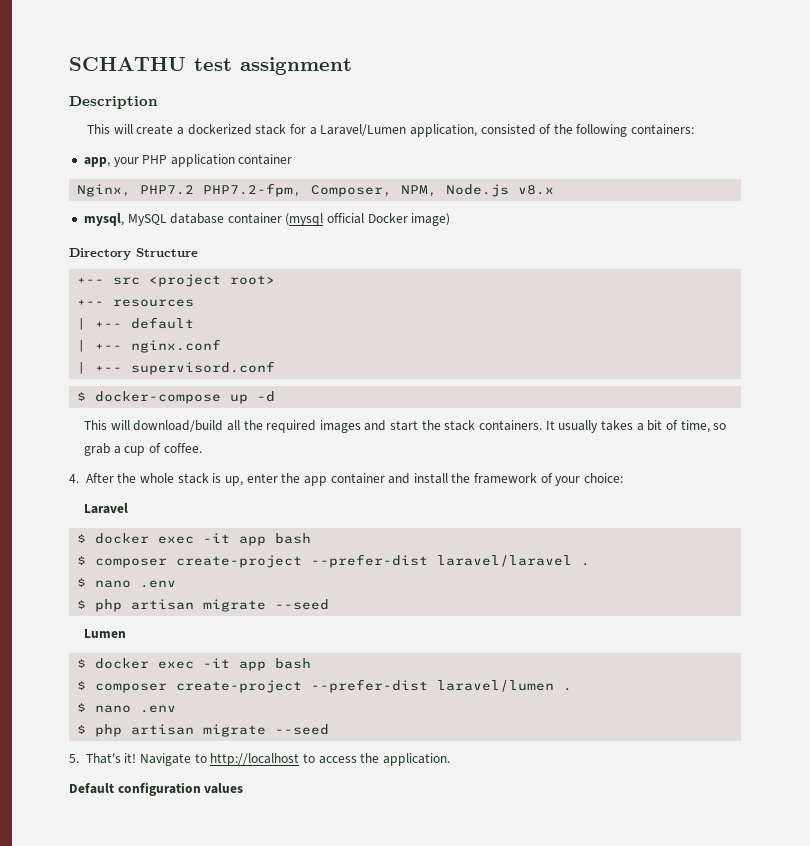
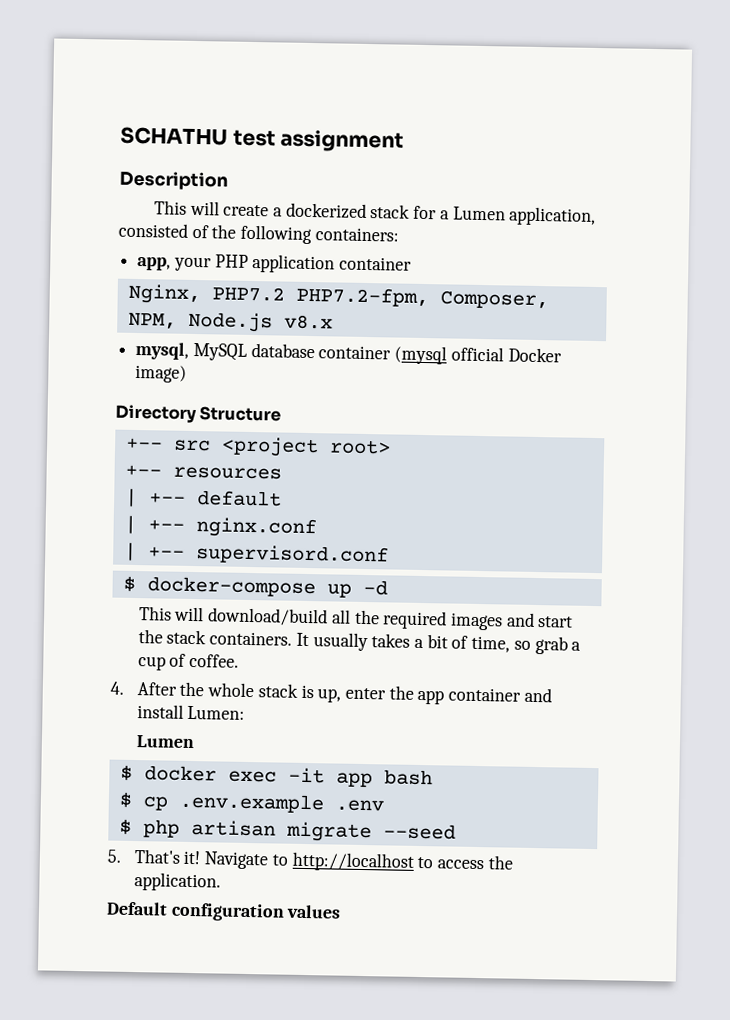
[320,124,407,136] Laravel/Lumen -> [452,206,506,221] Lumen
[451,473,624,486] [83,503,128,514] [77,533,312,546] [77,554,591,568] [77,578,177,588] [77,599,330,612] the framework of your choice: // Laravel // $ docker exec -it app bash // $ composer create-project --prefer-dist laravel/laravel . // $ nano .env // $ php artisan migrate --seed -> [187,705,246,720] Lumen:
[95,679,573,693] [77,703,132,713] composer create-project --prefer-dist laravel/lumen . // $ nano -> [142,792,325,814] cp .env.example

